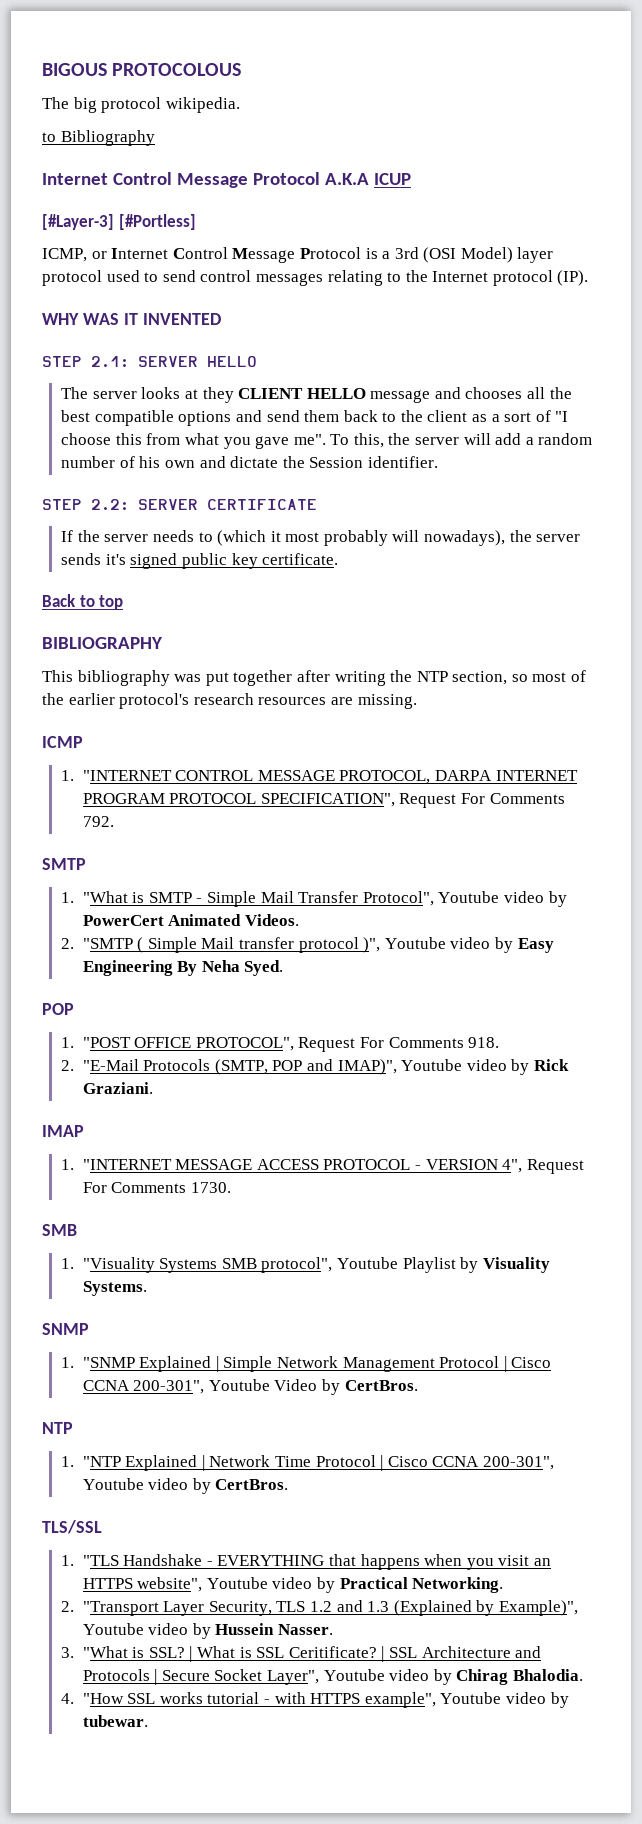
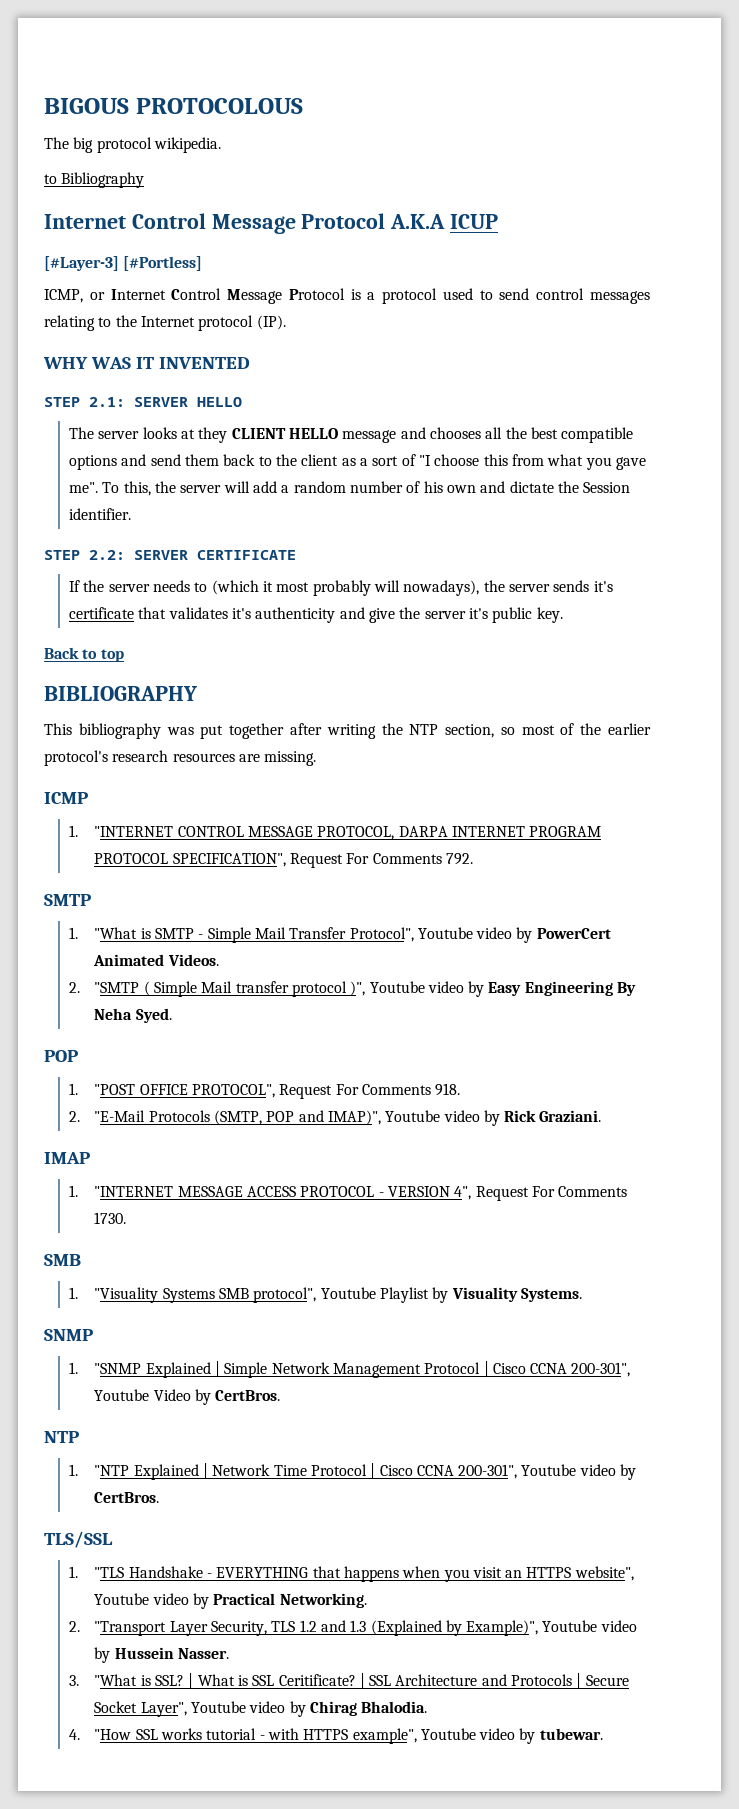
[394,247,554,263] 3rd (OSI Model) layer -> (376, 296) none
[130,553,339,569] signed public key certificate. -> [69,607,563,623] certificate that validates it's authenticity and give the server it's public key.

